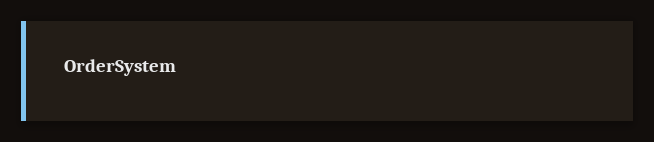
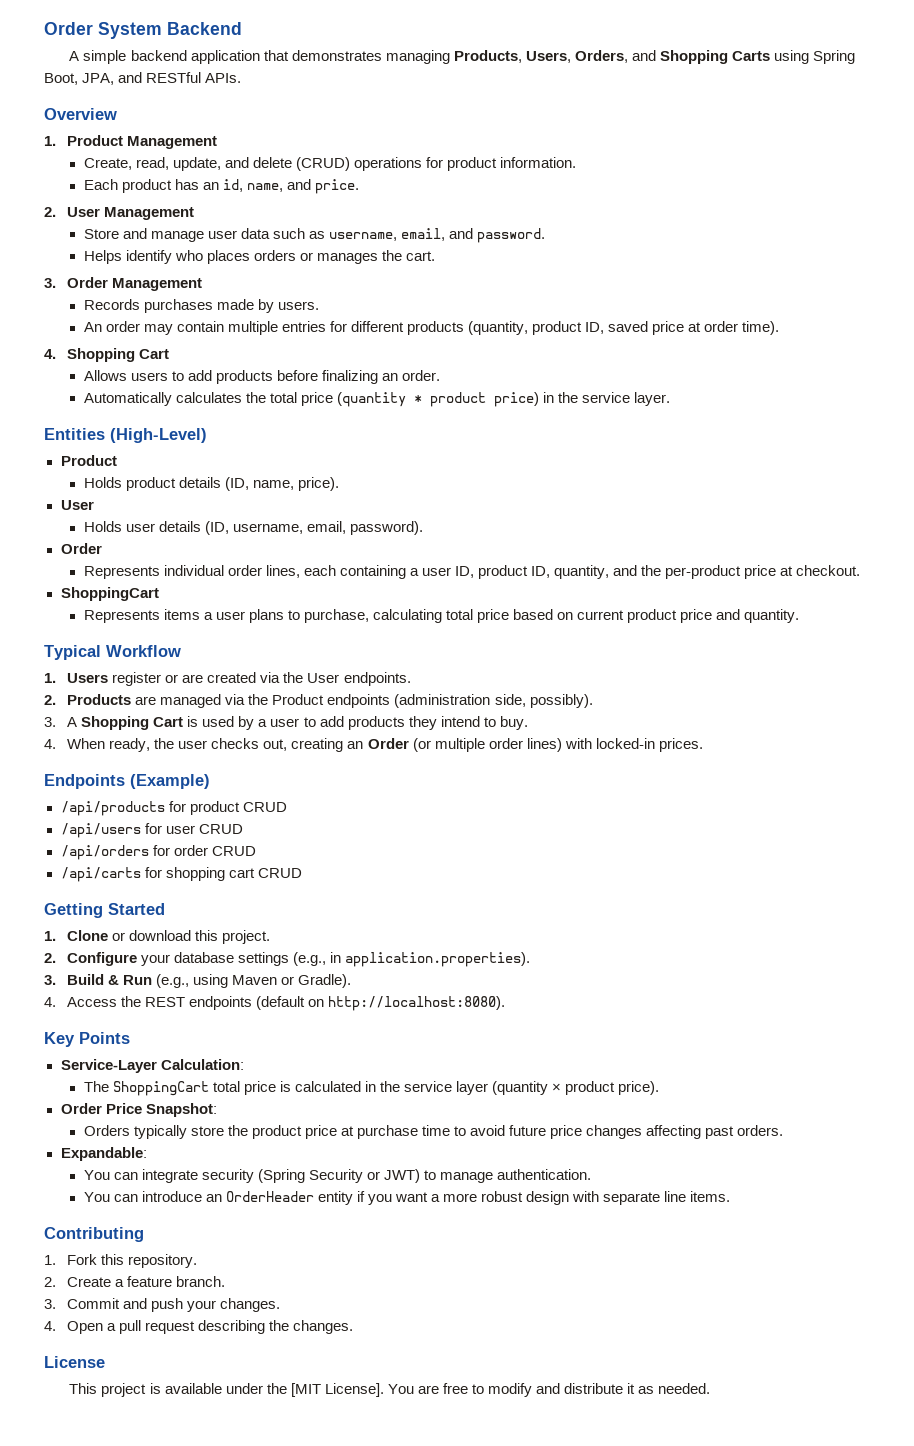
[64,59,176,76] OrderSystem -> [44,22,242,39] [69,50,856,64] [44,72,242,85] [44,108,117,120] [44,135,218,149] [83,157,577,171] [83,179,359,194] [44,207,195,220] [83,228,546,243] [83,250,436,264] [44,277,203,291] [83,299,319,313] [83,321,780,335] [44,348,170,362] [83,370,441,384] [83,392,671,407] [44,428,207,443] [60,455,117,466] [83,477,339,491] [60,500,94,510] [83,521,423,535] [60,543,102,554] [83,565,861,579] [60,587,159,601] [83,609,800,623] [44,645,181,660] [44,672,411,686] [44,694,593,708] [44,716,528,730] [44,738,703,752] [44,774,210,789] [60,801,287,816] [60,823,243,838] [60,845,256,860] [60,867,302,882] [44,903,165,918] [44,930,271,944] [44,952,531,967] [44,974,352,988] [44,996,506,1011] [44,1032,130,1047] [60,1059,244,1073] [83,1081,660,1096] [60,1103,217,1117] [83,1125,784,1139] [60,1147,147,1161] [83,1169,592,1183] [83,1191,731,1205] [44,1227,144,1242] [44,1254,198,1268] [44,1276,226,1287] [44,1298,281,1312] [44,1320,354,1334] [44,1356,105,1368] [69,1383,711,1397] Order System Backend // A simple backend application that demonstrates managing Products, Users, Orders, and Shopping Carts using Spring Boot, JPA, and RESTful APIs. // Overview // 1. Product Management // Create, read, update, and delete (CRUD) operations for product information. // Each product has an id, name, and price. // 2. User Management // Store and manage user data such as username, email, and password. // Helps identify who places orders or manages the cart. // 3. Order Management // Records purchases made by users. // An order may contain multiple entries for different products (quantity, product ID, saved price at order time). // 4. Shopping Cart // Allows users to add products before finalizing an order. // Automatically calculates the total price (quantity * product price) in the service layer. // Entities (High-Level) // Product // Holds product details (ID, name, price). // User // Holds user details (ID, username, email, password). // Order // Represents individual order lines, each containing a user ID, product ID, quantity, and the per-product price at checkout. // ShoppingCart // Represents items a user plans to purchase, calculating total price based on current product price and quantity. // Typical Workflow // 1. Users register or are created via the User endpoints. // 2. Products are managed via the Product endpoints (administration side, possibly). // 3. A Shopping Cart is used by a user to add products they intend to buy. // 4. When ready, the user checks out, creating an Order (or multiple order lines) with locked-in prices. // Endpoints (Example) // /api/products for product CRUD // /api/users for user CRUD // /api/orders for order CRUD // /api/carts for shopping cart CRUD // Getting Started // 1. Clone or download this project. // 2. Configure your database settings (e.g., in application.properties). // 3. Build & Run (e.g., using Maven or Gradle). // 4. Access the REST endpoints (default on http://localhost:8080). // Key Points // Service-Layer Calculation: // The ShoppingCart total price is calculated in the service layer (quantity × product price). // Order Price Snapshot: // Orders typically store the product price at purchase time to avoid future price changes affecting past orders. // Expandable: // You can integrate security (Spring Security or JWT) to manage authentication. // You can introduce an OrderHeader entity if you want a more robust design with separate line items. // Contributing // 1. Fork this repository. // 2. Create a feature branch. // 3. Commit and push your changes. // 4. Open a pull request describing the changes. // License // This project is available under the [MIT License]. You are free to modify and distribute it as needed.

